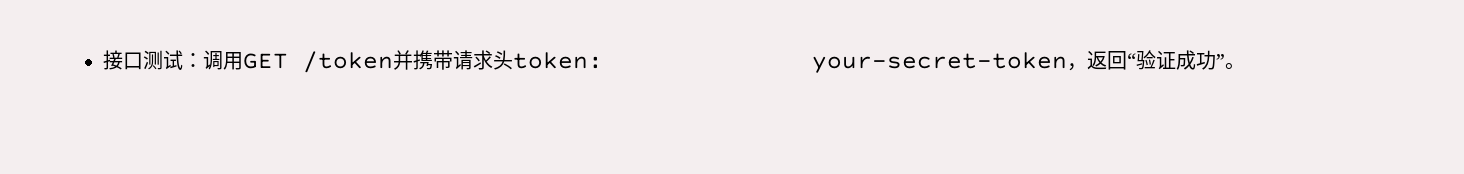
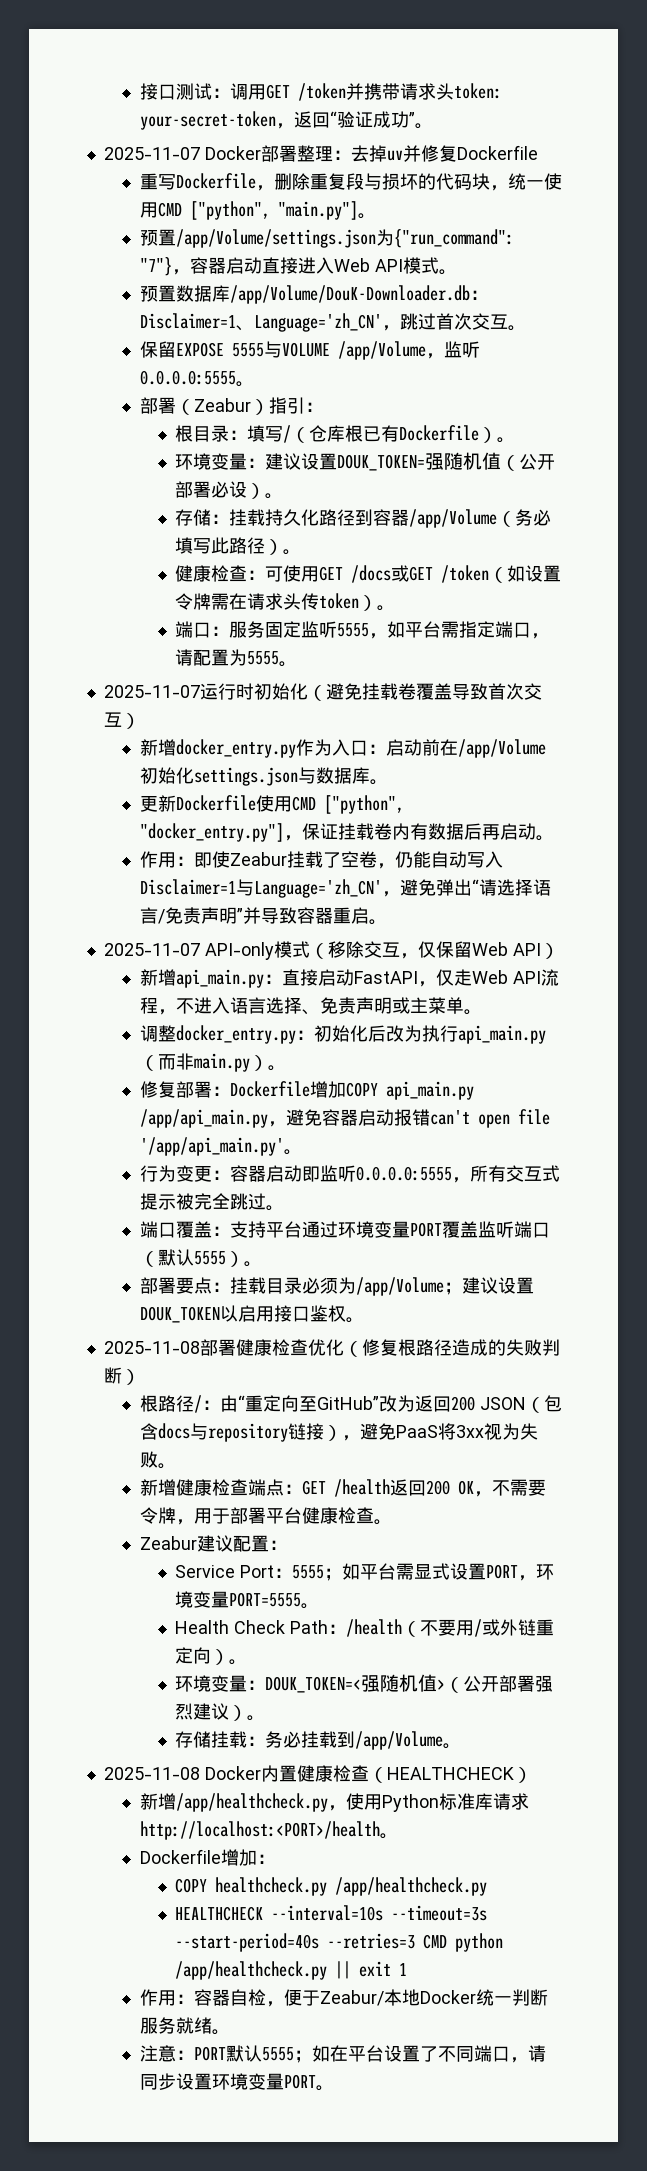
(1246, 66) none -> [103,145,538,162] [139,173,562,191] [139,201,376,220] [139,229,514,248] [139,257,457,276] [139,285,488,304] [139,313,526,332] [139,341,480,360] [139,370,254,387] [139,397,323,415] [175,425,516,443] [175,452,556,471] [175,481,284,499] [175,509,552,528] [175,537,302,555] [175,565,562,583] [175,593,396,611] [175,621,550,639] [175,649,298,667] [103,683,542,701] [103,712,140,729] [139,739,546,758] [139,767,388,786] [139,795,404,814] [139,823,554,842] [139,851,503,869] [139,879,551,898] [139,907,387,925] [103,941,559,960] [139,969,559,988] [139,997,482,1015] [139,1025,546,1044] [139,1053,286,1072] [139,1081,474,1100] [139,1109,550,1128] [139,1137,302,1156] [139,1165,560,1183] [139,1193,284,1211] [139,1221,550,1238] [139,1249,262,1267] [139,1277,534,1296] [139,1305,364,1323] [103,1339,560,1357] [103,1367,140,1385] [139,1395,562,1413] [139,1423,538,1442] [139,1451,176,1469] [139,1479,546,1497] [139,1507,392,1525] [139,1535,287,1552] [175,1563,555,1581] [175,1591,320,1609] [175,1619,555,1637] [175,1647,248,1665] [175,1674,554,1693] [175,1703,266,1721] [175,1731,462,1750] [103,1765,532,1783] [139,1793,529,1812] [139,1821,398,1840] [139,1849,275,1866] [175,1877,488,1896] [175,1905,488,1921] [175,1933,504,1952] [175,1961,408,1980] [139,1989,548,2007] [139,2017,230,2035] [139,2045,546,2063] [139,2073,334,2091] // 2025-11-07 Docker部署整理：去掉uv并修复Dockerfile // 重写Dockerfile，删除重复段与损坏的代码块，统一使用CMD ["python", "main.py"]。 // 预置/app/Volume/settings.json为{"run_command": "7"}，容器启动直接进入Web API模式。 // 预置数据库/app/Volume/DouK-Downloader.db：Disclaimer=1、Language='zh_CN'，跳过首次交互。 // 保留EXPOSE 5555与VOLUME /app/Volume，监听0.0.0.0:5555。 // 部署（Zeabur）指引： // 根目录：填写/（仓库根已有Dockerfile）。 // 环境变量：建议设置DOUK_TOKEN=强随机值（公开部署必设）。 // 存储：挂载持久化路径到容器/app/Volume（务必填写此路径）。 // 健康检查：可使用GET /docs或GET /token（如设置令牌需在请求头传token）。 // 端口：服务固定监听5555，如平台需指定端口，请配置为5555。 // 2025-11-07运行时初始化（避免挂载卷覆盖导致首次交互） // 新增docker_entry.py作为入口：启动前在/app/Volume初始化settings.json与数据库。 // 更新Dockerfile使用CMD ["python", "docker_entry.py"]，保证挂载卷内有数据后再启动。 // 作用：即使Zeabur挂载了空卷，仍能自动写入Disclaimer=1与Language='zh_CN'，避免弹出“请选择语言/免责声明”并导致容器重启。 // 2025-11-07 API-only模式（移除交互，仅保留Web API） // 新增api_main.py：直接启动FastAPI，仅走Web API流程，不进入语言选择、免责声明或主菜单。 // 调整docker_entry.py：初始化后改为执行api_main.py（而非main.py）。 // 修复部署：Dockerfile增加COPY api_main.py /app/api_main.py，避免容器启动报错can't open file '/app/api_main.py'。 // 行为变更：容器启动即监听0.0.0.0:5555，所有交互式提示被完全跳过。 // 端口覆盖：支持平台通过环境变量PORT覆盖监听端口（默认5555）。 // 部署要点：挂载目录必须为/app/Volume；建议设置DOUK_TOKEN以启用接口鉴权。 // 2025-11-08部署健康检查优化（修复根路径造成的失败判断） // 根路径/：由“重定向至GitHub”改为返回200 JSON（包含docs与repository链接），避免PaaS将3xx视为失败。 // 新增健康检查端点：GET /health返回200 OK，不需要令牌，用于部署平台健康检查。 // Zeabur建议配置： // Service Port：5555；如平台需显式设置PORT，环境变量PORT=5555。 // Health Check Path：/health（不要用/或外链重定向）。 // 环境变量：DOUK_TOKEN=<强随机值>（公开部署强烈建议）。 // 存储挂载：务必挂载到/app/Volume。 // 2025-11-08 Docker内置健康检查（HEALTHCHECK） // 新增/app/healthcheck.py，使用Python标准库请求http://localhost:<PORT>/health。 // Dockerfile增加： // COPY healthcheck.py /app/healthcheck.py // HEALTHCHECK --interval=10s --timeout=3s --start-period=40s --retries=3 CMD python /app/healthcheck.py || exit 1 // 作用：容器自检，便于Zeabur/本地Docker统一判断服务就绪。 // 注意：PORT默认5555；如在平台设置了不同端口，请同步设置环境变量PORT。

